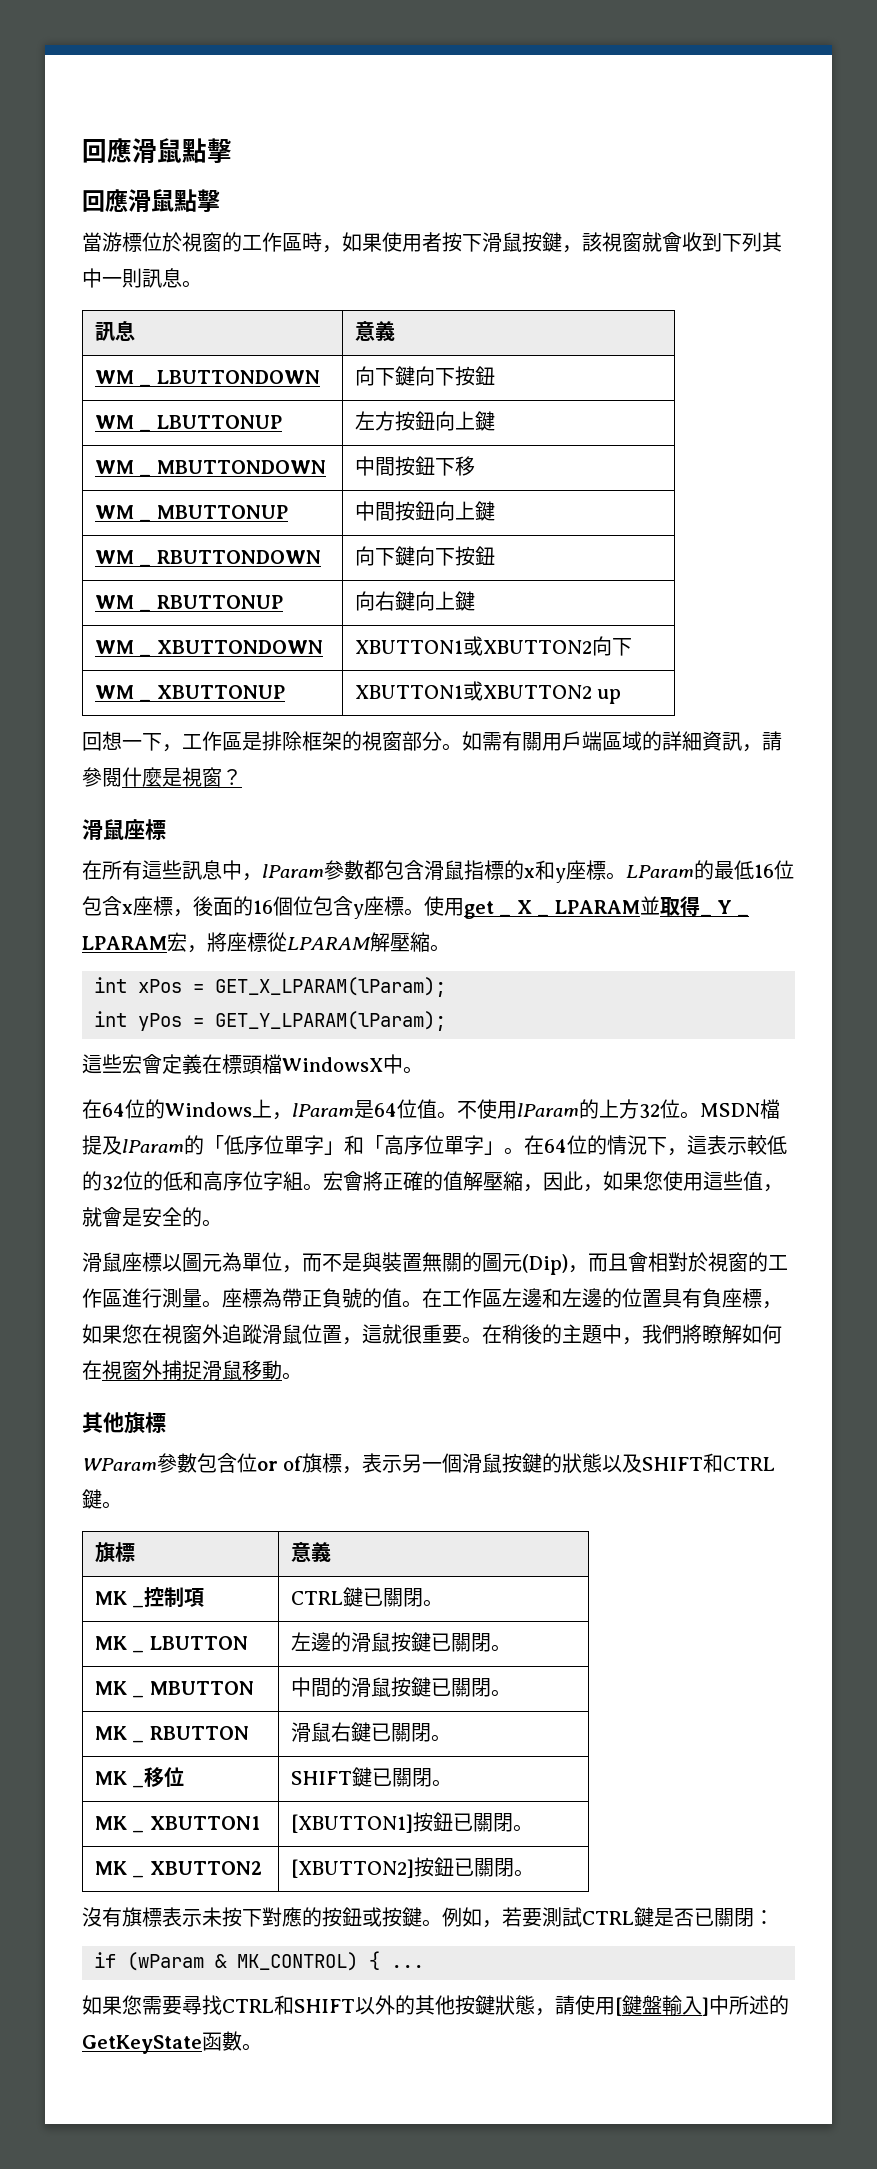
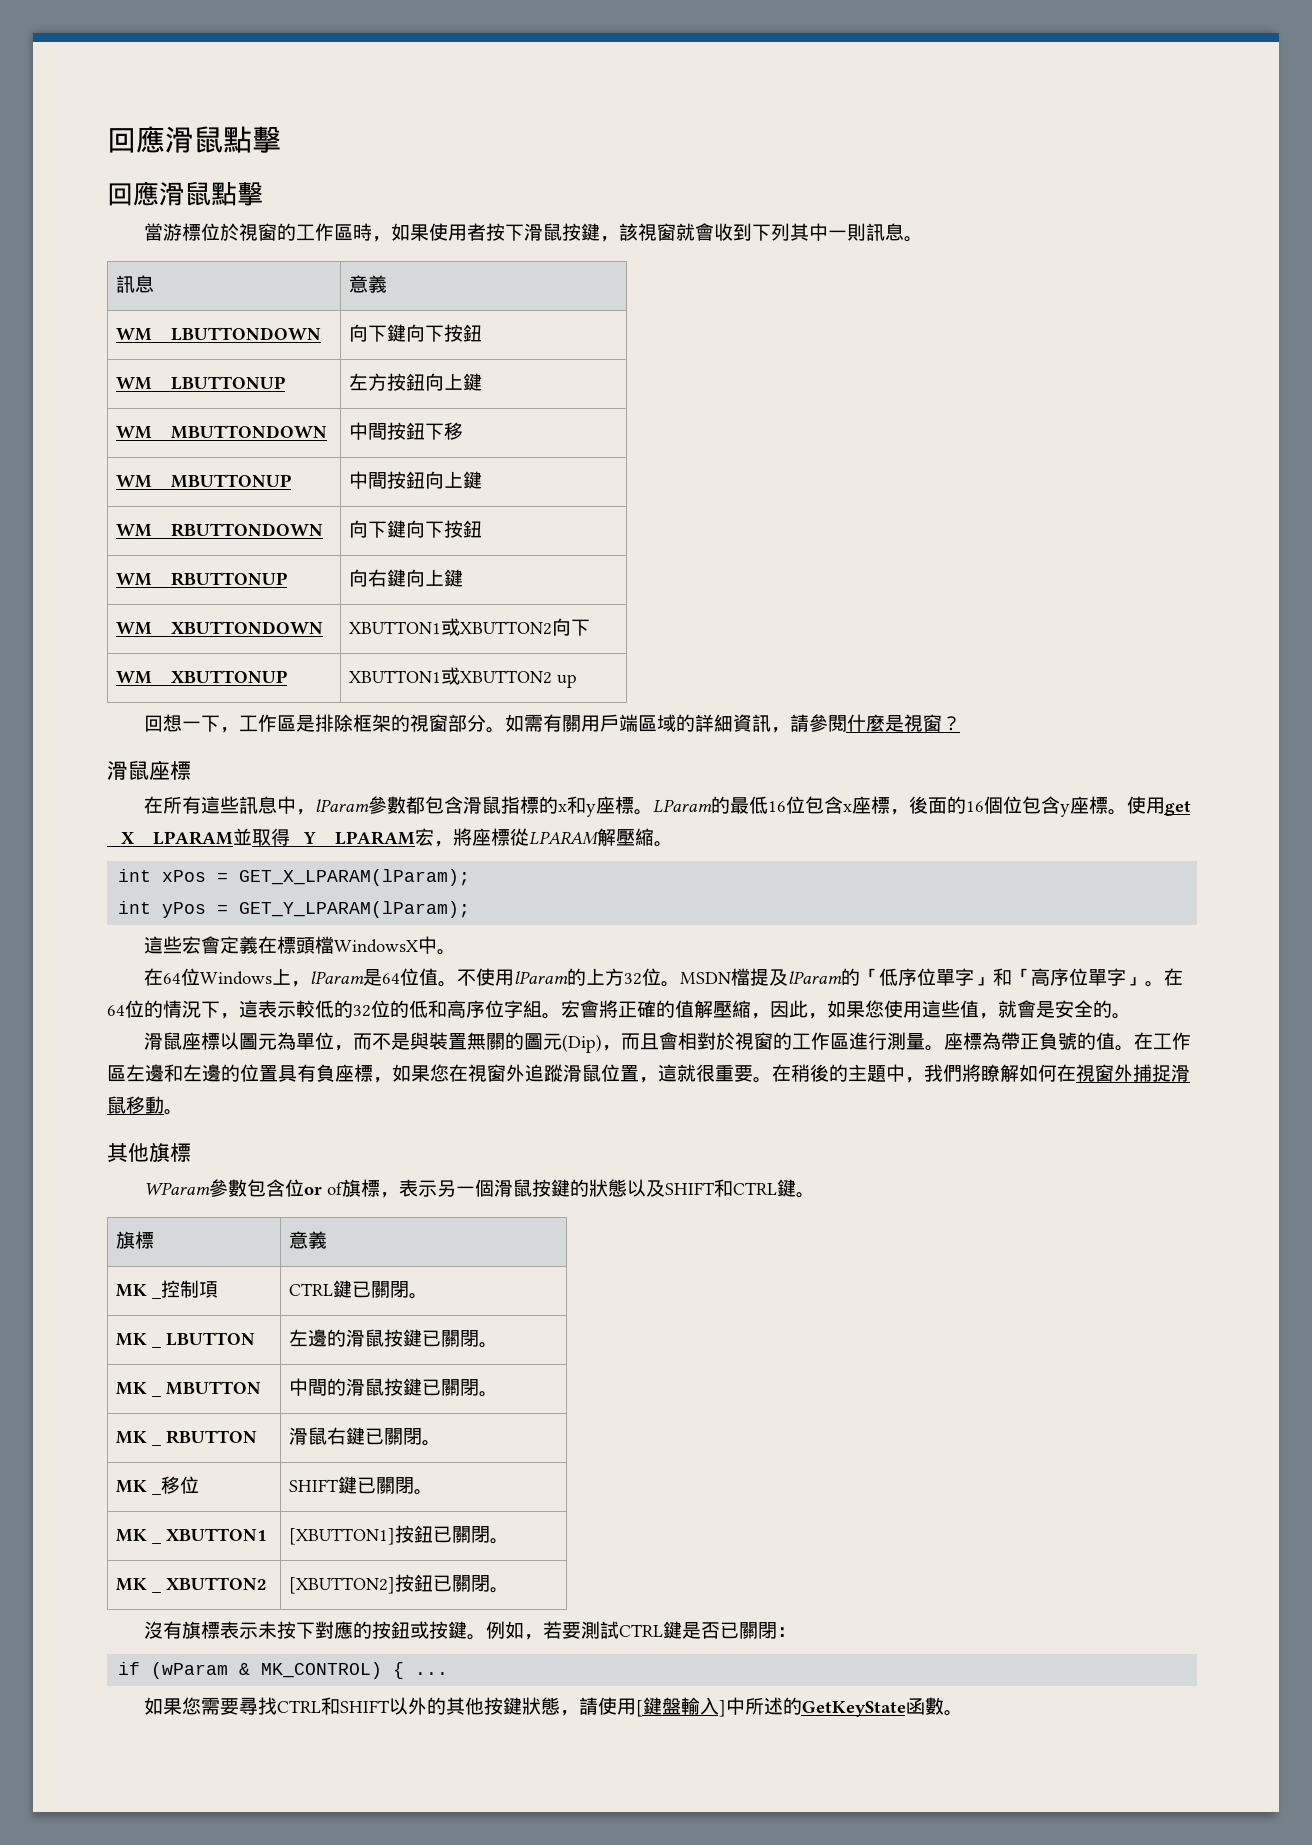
[145,1099,165,1119] 的 -> (200, 977) none

